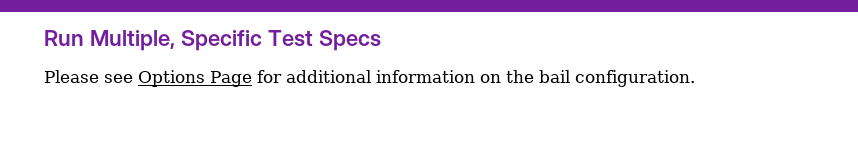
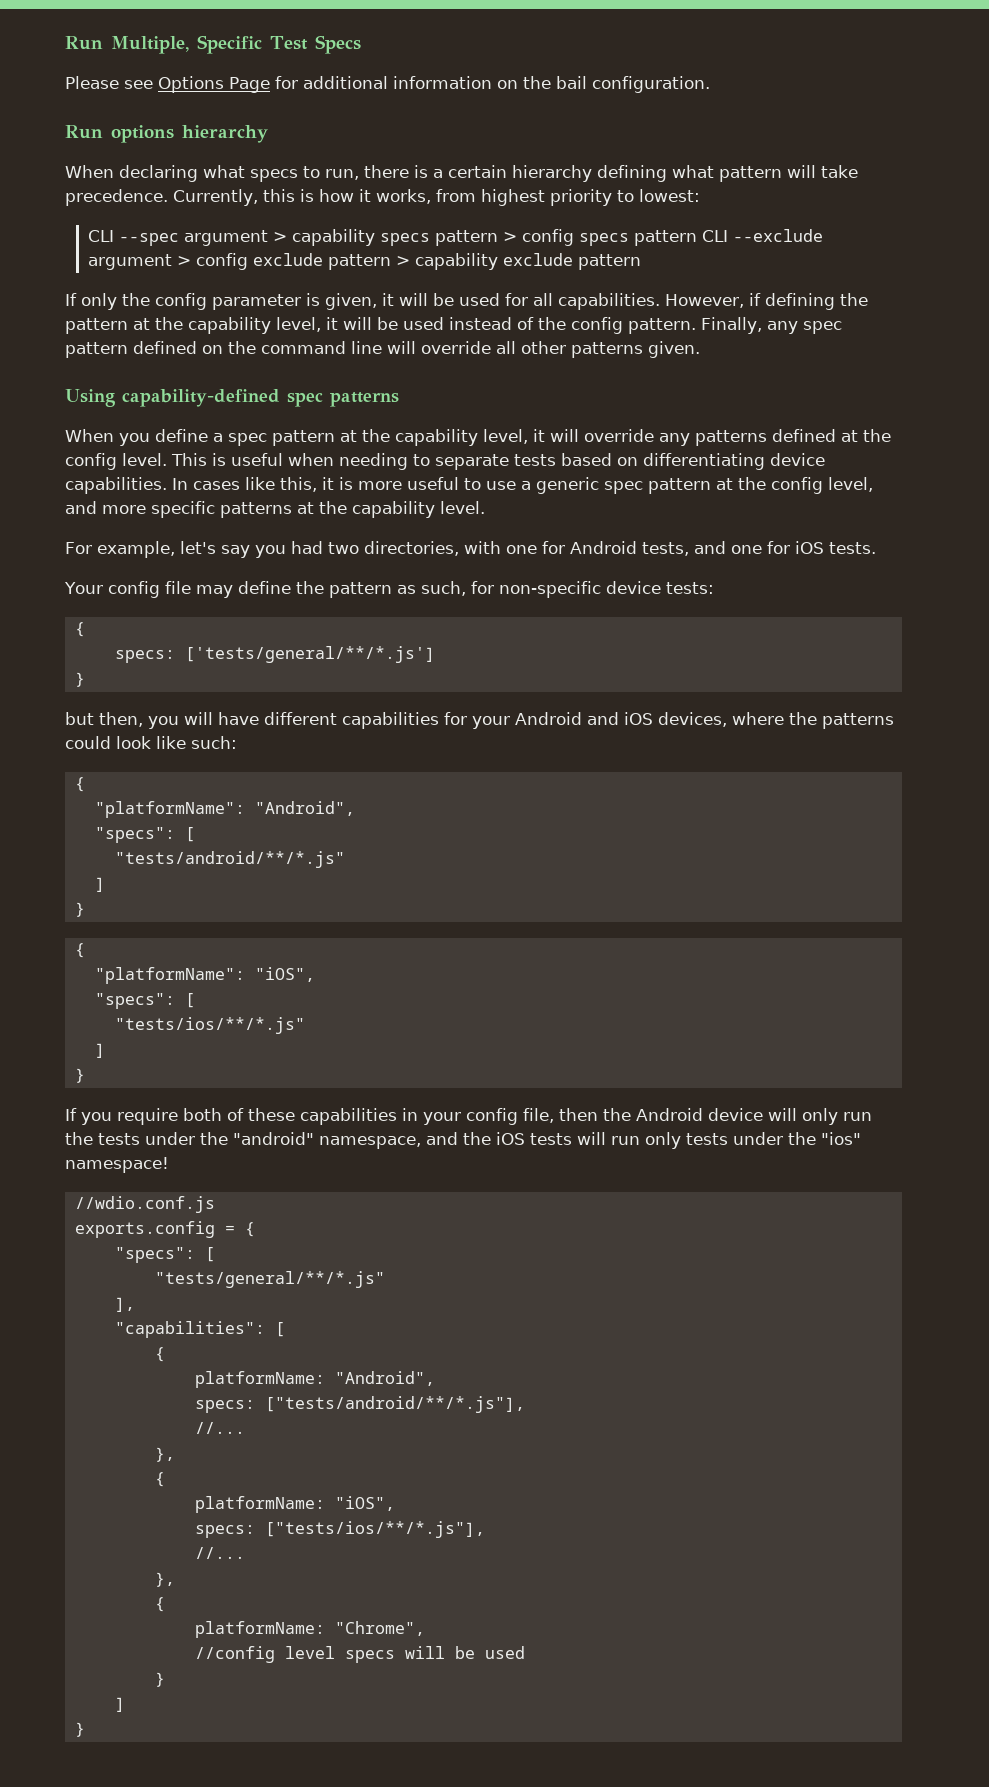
(695, 78) none -> [65,125,268,143] [65,165,858,182] [65,189,700,206] [87,229,823,246] [87,253,641,270] [65,293,868,310] [65,317,842,334] [65,341,700,358] [65,389,399,407] [65,429,891,446] [65,453,825,470] [65,477,873,494] [65,501,485,518] [65,541,876,558] [64,581,714,598] [74,622,85,637] [114,646,435,663] [74,672,85,687] [65,712,894,729] [65,736,237,749] [74,777,85,792] [94,801,355,818] [94,827,195,843] [114,851,345,868] [94,877,105,892] [74,902,85,917] [74,943,85,958] [94,967,315,984] [94,993,195,1009] [114,1017,305,1034] [94,1043,105,1058] [74,1068,85,1083] [65,1108,872,1125] [65,1132,861,1149] [65,1157,169,1173] [74,1196,215,1213] [74,1221,255,1238] [114,1247,215,1263] [154,1271,385,1288] [114,1297,135,1312] [114,1321,285,1338] [154,1347,165,1362] [194,1371,435,1388] [194,1396,525,1413] [194,1422,245,1434] [154,1447,175,1462] [154,1472,165,1487] [194,1496,395,1513] [194,1521,485,1538] [194,1547,245,1559] [154,1572,175,1587] [154,1597,165,1612] [194,1621,425,1638] [194,1646,525,1663] [154,1672,165,1687] [114,1697,125,1712] [74,1722,85,1737] // Run options hierarchy // When declaring what specs to run, there is a certain hierarchy defining what pattern will take precedence. Currently, this is how it works, from highest priority to lowest: // CLI --spec argument > capability specs pattern > config specs pattern CLI --exclude argument > config exclude pattern > capability exclude pattern // If only the config parameter is given, it will be used for all capabilities. However, if defining the pattern at the capability level, it will be used instead of the config pattern. Finally, any spec pattern defined on the command line will override all other patterns given. // Using capability-defined spec patterns // When you define a spec pattern at the capability level, it will override any patterns defined at the config level. This is useful when needing to separate tests based on differentiating device capabilities. In cases like this, it is more useful to use a generic spec pattern at the config level, and more specific patterns at the capability level. // For example, let's say you had two directories, with one for Android tests, and one for iOS tests. // Your config file may define the pattern as such, for non-specific device tests: // { // specs: ['tests/general/**/*.js'] // } // but then, you will have different capabilities for your Android and iOS devices, where the patterns could look like such: // { // "platformName": "Android", // "specs": [ // "tests/android/**/*.js" // ] // } // { // "platformName": "iOS", // "specs": [ // "tests/ios/**/*.js" // ] // } // If you require both of these capabilities in your config file, then the Android device will only run the tests under the "android" namespace, and the iOS tests will run only tests under the "ios" namespace! // //wdio.conf.js // exports.config = { // "specs": [ // "tests/general/**/*.js" // ], // "capabilities": [ // { // platformName: "Android", // specs: ["tests/android/**/*.js"], // //... // }, // { // platformName: "iOS", // specs: ["tests/ios/**/*.js"], // //... // }, // { // platformName: "Chrome", // //config level specs will be used // } // ] // }

